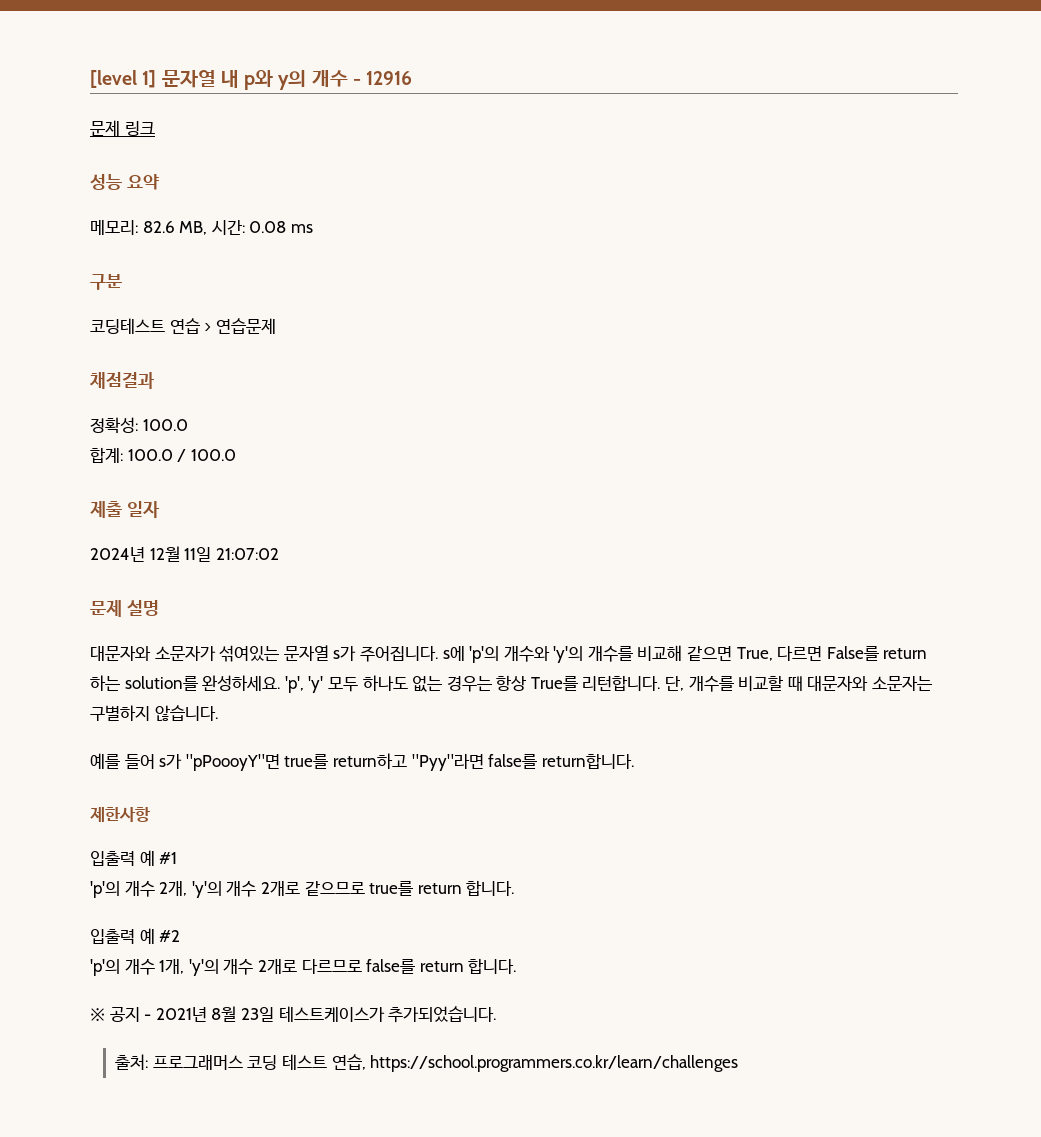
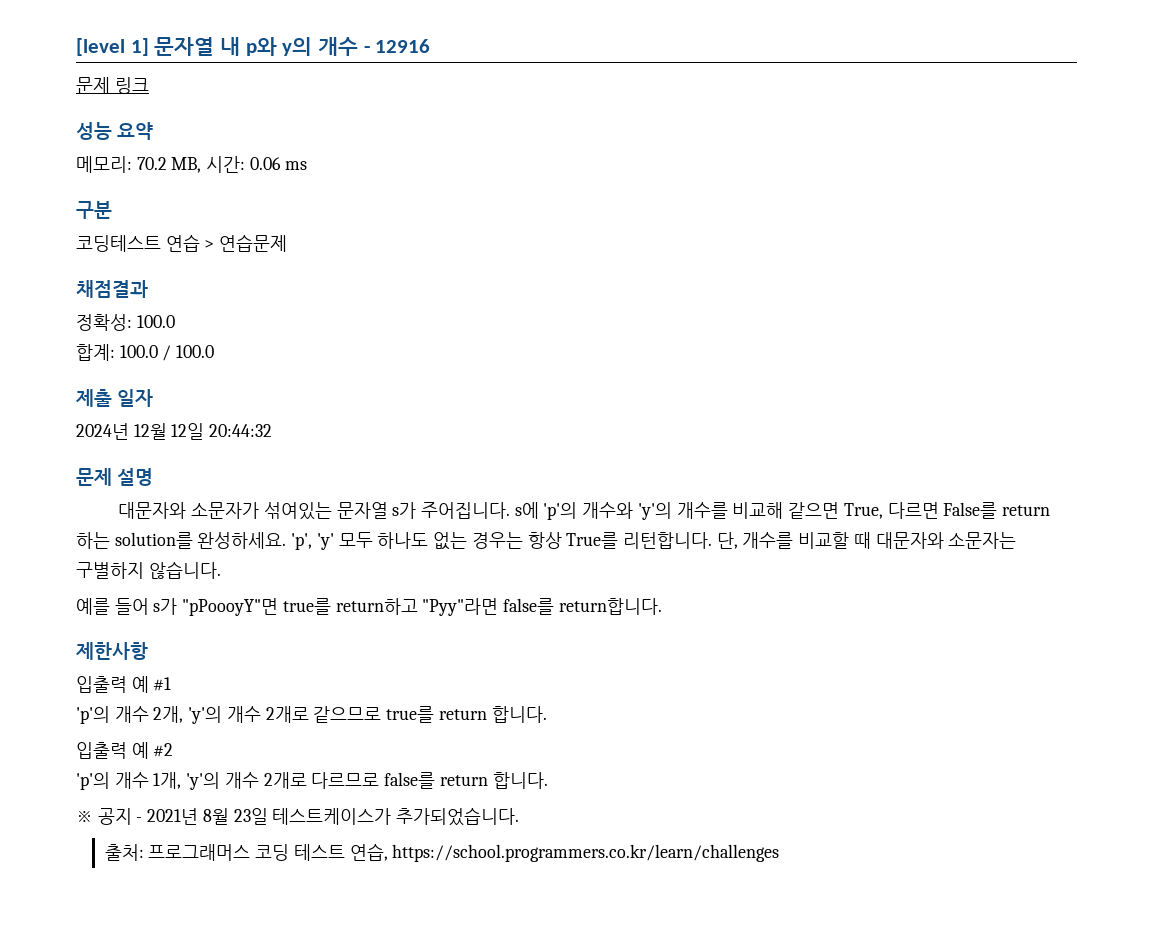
[142,221,175,233] 82.6 -> [136,157,167,170] 70.2
[249,221,287,233] 0.08 -> [249,157,281,170] 0.06
[184,547,279,562] 11일 21:07:02 -> [171,423,273,440] 12일 20:44:32

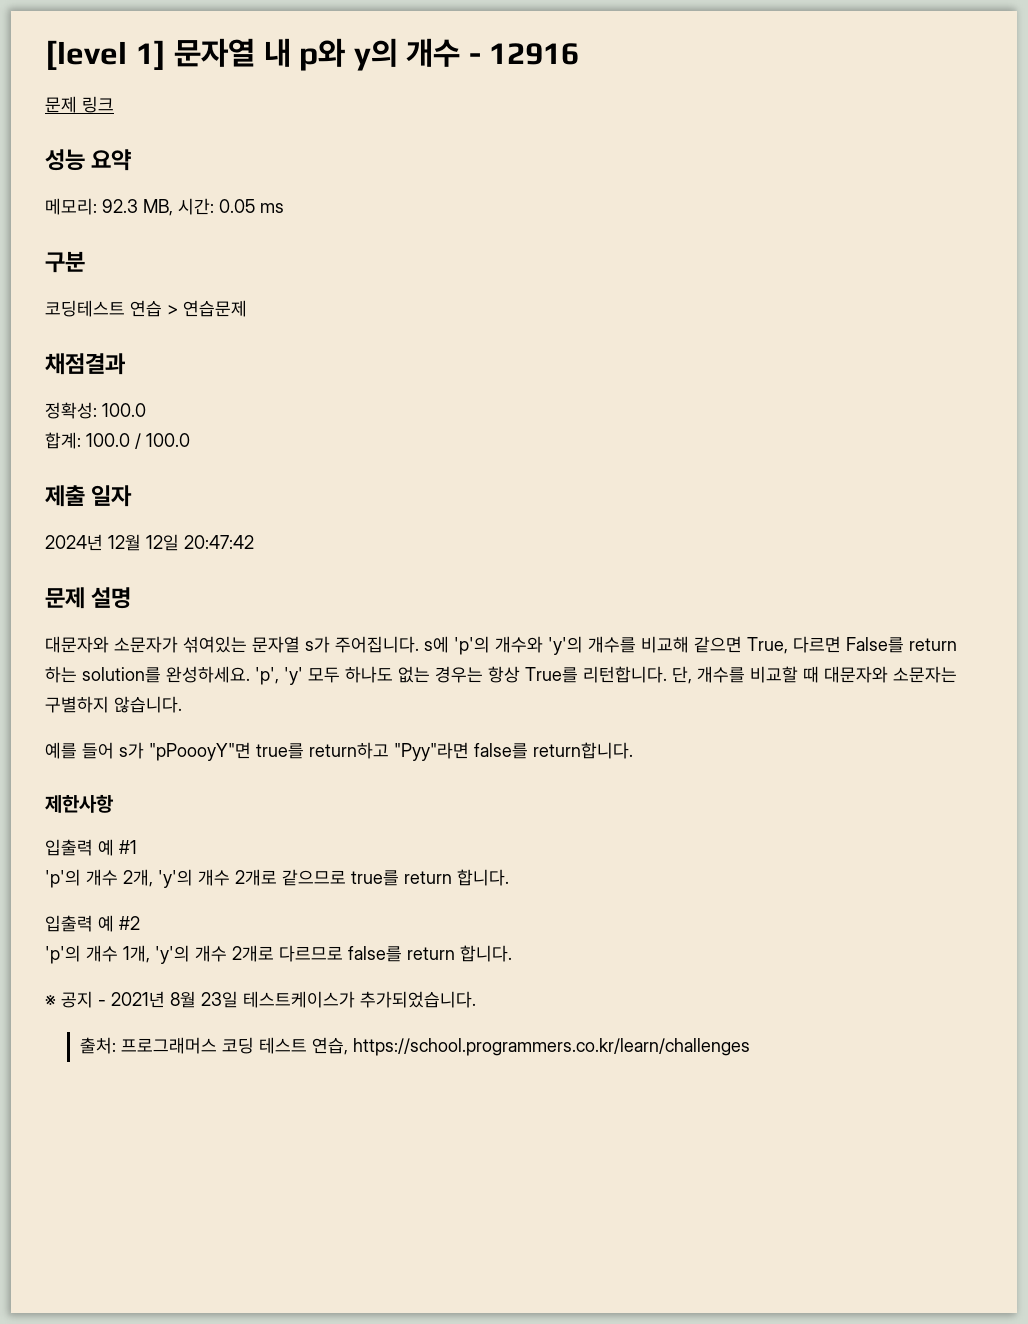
[136,157,167,170] 70.2 -> [102,199,138,213] 92.3
[249,157,281,170] 0.06 -> [219,199,255,213] 0.05
[209,424,273,437] 20:44:32 -> [184,535,254,549] 20:47:42

